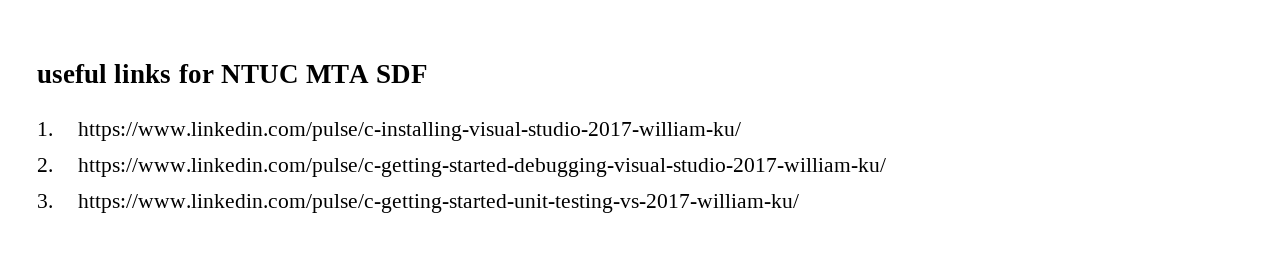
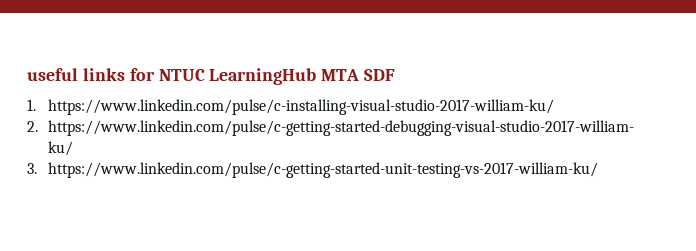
(299, 74) none -> [209,68,317,85] LearningHub

